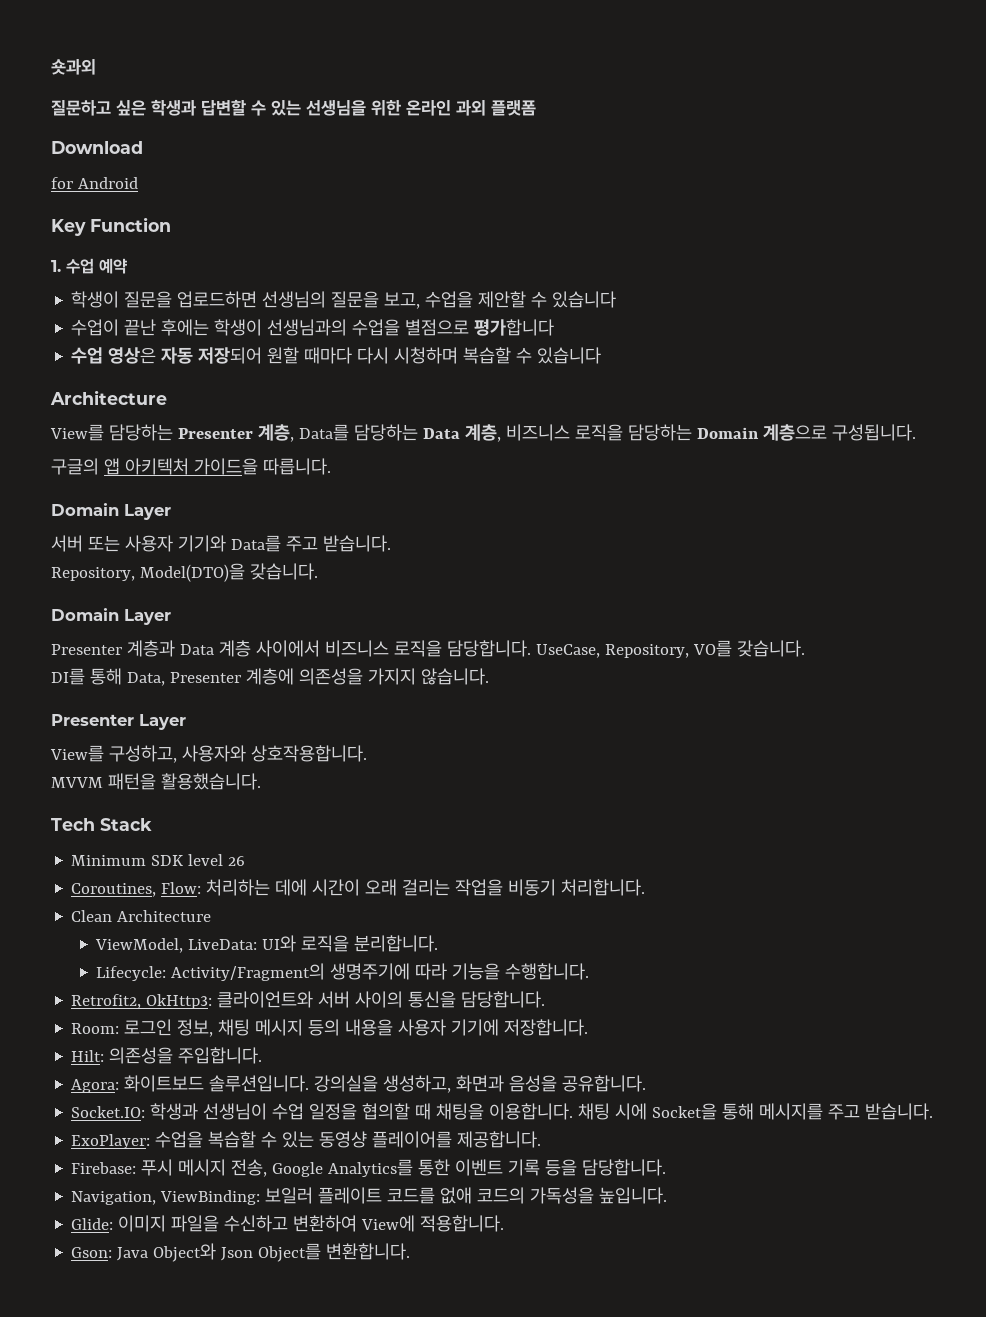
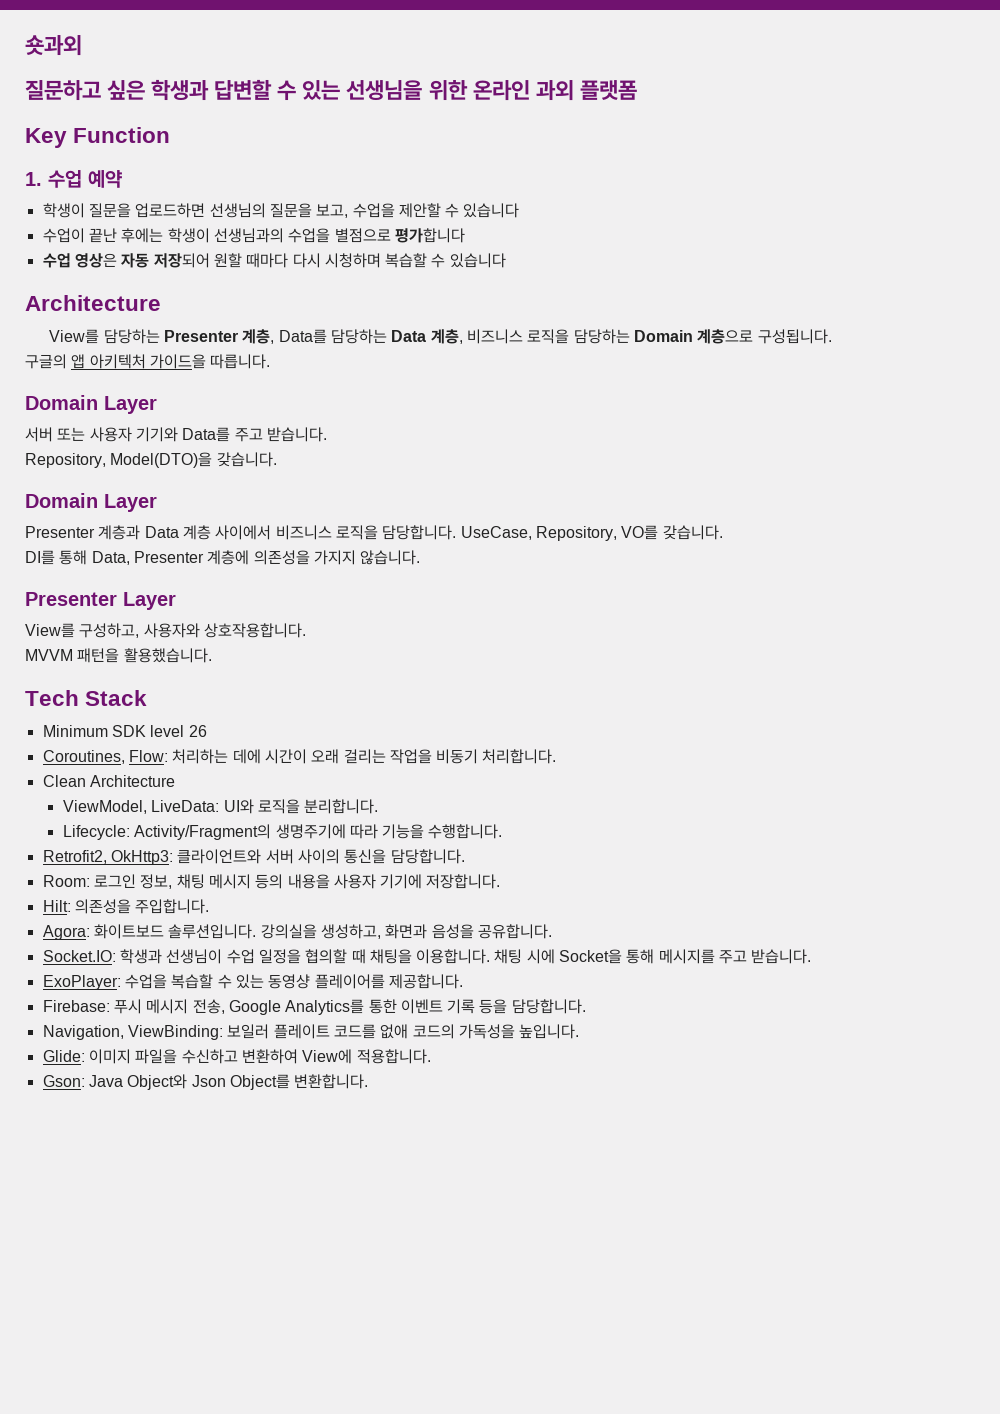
[51,141,143,154] [51,177,138,189] // Download // for Android -> (637, 90) none

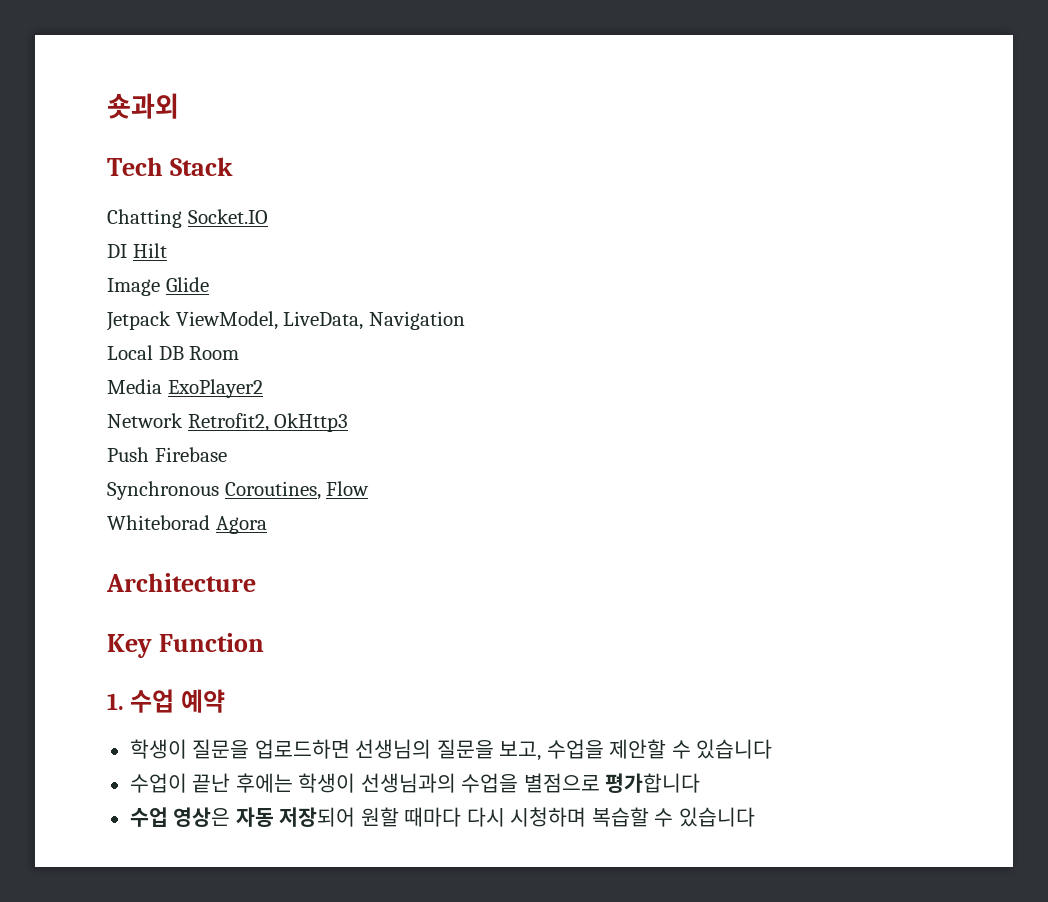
[25,79,637,101] 질문하고 싶은 학생과 답변할 수 있는 선생님을 위한 온라인 과외 플랫폼 -> [107,157,234,176] [107,209,268,228] [107,243,167,258] [107,277,209,296] [106,311,465,331] [107,345,240,360] [107,379,263,398] [107,413,349,432] [107,447,227,462] [107,481,370,500] [107,515,267,534] [106,573,256,592] Tech Stack // Chatting Socket.IO // DI Hilt // Image Glide // Jetpack ViewModel, LiveData, Navigation // Local DB Room // Media ExoPlayer2 // Network Retrofit2, OkHttp3 // Push Firebase // Synchronous Coroutines, Flow // Whiteborad Agora // Architecture
[25,295,161,311] [49,329,832,344] [25,354,271,369] [25,395,157,414] [25,427,327,442] [25,452,277,468] [25,493,157,512] [25,525,723,541] [25,550,421,565] [25,592,176,610] [25,623,306,638] [25,648,212,663] [25,690,148,706] [42,725,207,737] [42,749,557,764] [42,775,175,787] [62,799,379,814] [62,824,503,840] [42,849,465,865] [42,874,501,889] [42,899,210,914] [42,924,552,940] [42,949,812,964] [42,974,463,990] [42,999,586,1015] [42,1024,580,1040] [42,1049,431,1064] [42,1074,369,1090] // Architecture // View를 담당하는 Presenter 계층, Data를 담당하는 Data 계층, 비즈니스 로직을 담당하는 Domain 계층으로 구성됩니다. // 구글의 앱 아키텍처 가이드을 따릅니다. // Domain Layer // 서버 또는 사용자 기기와 Data를 주고 받습니다. // Repository, Model(DTO)을 갖습니다. // Domain Layer // Presenter 계층과 Data 계층 사이에서 비즈니스 로직을 담당합니다. UseCase, Repository, VO를 갖습니다. // DI를 통해 Data, Presenter 계층에 의존성을 가지지 않습니다. // Presenter Layer // View를 구성하고, 사용자와 상호작용합니다. // MVVM 패턴을 활용했습니다. // Tech Stack // Minimum SDK level 26 // Coroutines, Flow: 처리하는 데에 시간이 오래 걸리는 작업을 비동기 처리합니다. // Clean Architecture // ViewModel, LiveData: UI와 로직을 분리합니다. // Lifecycle: Activity/Fragment의 생명주기에 따라 기능을 수행합니다. // Retrofit2, OkHttp3: 클라이언트와 서버 사이의 통신을 담당합니다. // Room: 로그인 정보, 채팅 메시지 등의 내용을 사용자 기기에 저장합니다. // Hilt: 의존성을 주입합니다. // Agora: 화이트보드 솔루션입니다. 강의실을 생성하고, 화면과 음성을 공유합니다. // Socket.IO: 학생과 선생님이 수업 일정을 협의할 때 채팅을 이용합니다. 채팅 시에 Socket을 통해 메시지를 주고 받습니다. // ExoPlayer: 수업을 복습할 수 있는 동영샹 플레이어를 제공합니다. // Firebase: 푸시 메시지 전송, Google Analytics를 통한 이벤트 기록 등을 담당합니다. // Navigation, ViewBinding: 보일러 플레이트 코드를 없애 코드의 가독성을 높입니다. // Glide: 이미지 파일을 수신하고 변환하여 View에 적용합니다. // Gson: Java Object와 Json Object를 변환합니다. -> (755, 817) none

